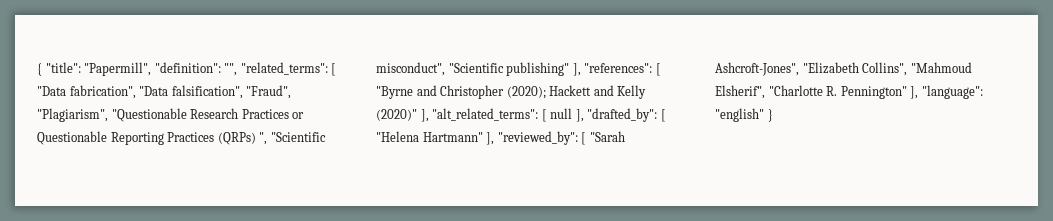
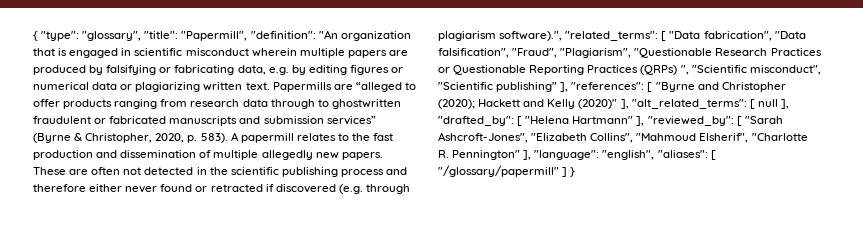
(42, 69) none -> [41,31,142,41] "type": "glossary",
[224,63,238,76] "", -> [318,30,411,41] [33,48,408,58] [33,65,404,75] [33,82,416,92] [33,99,401,109] [33,116,376,126] [33,132,394,143] [33,150,383,160] [33,167,408,177] [33,184,410,194] [438,31,563,41] "An organization that is engaged in scientific misconduct wherein multiple papers are produced by falsifying or fabricating data, e.g. by editing figures or numerical data or plagiarizing written text. Papermills are “alleged to offer products ranging from research data through to ghostwritten fraudulent or fabricated manuscripts and submission services” (Byrne & Christopher, 2020, p. 583). A papermill relates to the fast production and dissemination of multiple allegedly new papers. These are often not detected in the scientific publishing process and therefore either never found or retracted if discovered (e.g. through plagiarism software).",
[715,108,764,122] "english" -> [602,150,716,160] [438,165,568,177] "english", "aliases": [ "/glossary/papermill" ]

